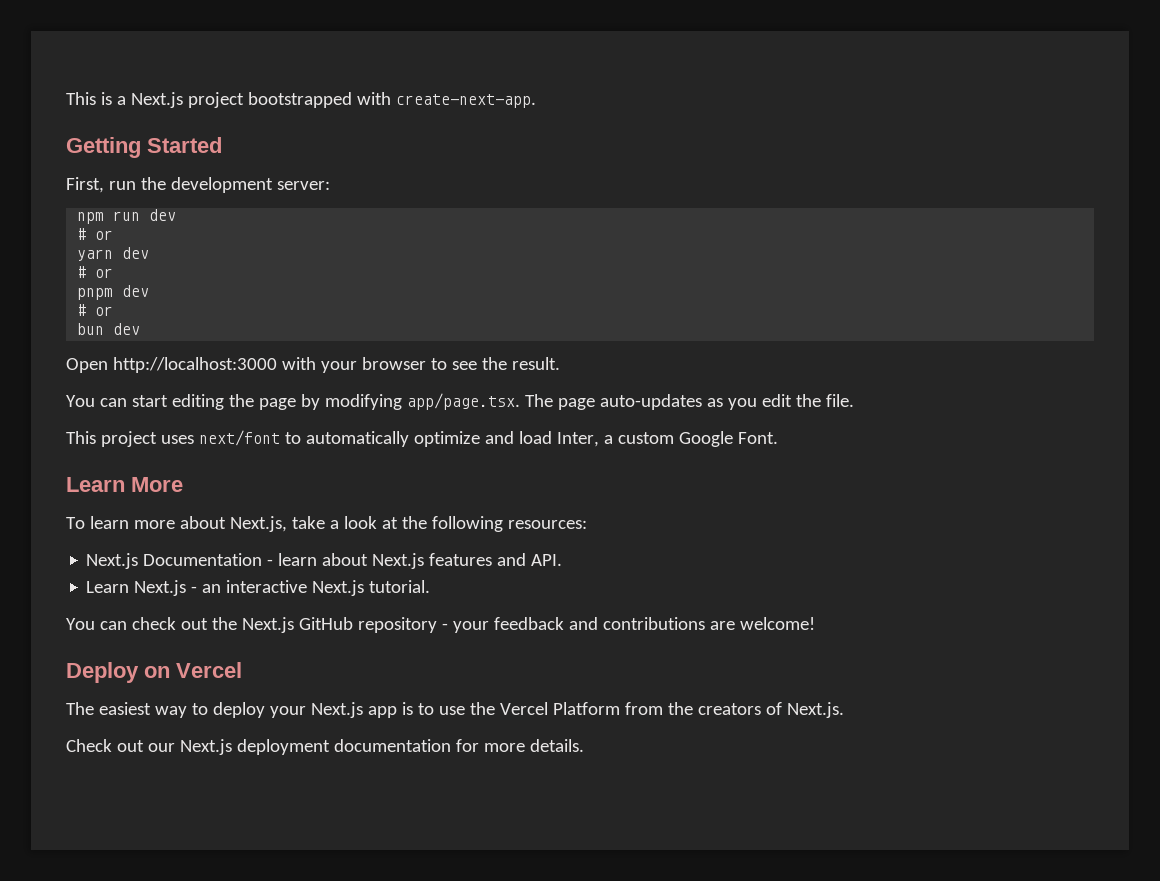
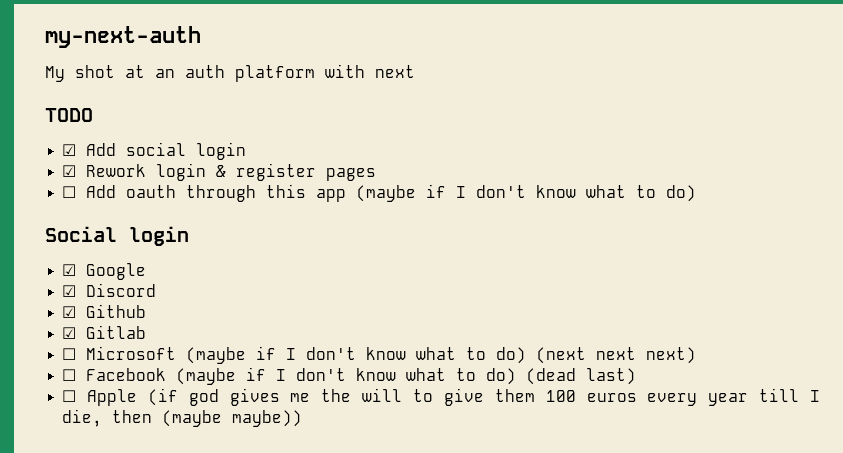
[66,92,536,108] [66,137,222,158] [66,177,330,193] [77,209,177,224] [77,228,114,240] [77,247,150,261] [77,266,114,278] [77,285,150,300] [77,304,114,316] [77,323,141,335] [66,357,560,373] [66,393,854,410] [66,430,778,447] [66,477,183,492] [66,516,587,532] [86,553,563,569] [86,580,431,596] [66,617,815,633] [66,662,242,683] [66,702,844,718] [66,739,584,755] This is a Next.js project bootstrapped with create-next-app. // Getting Started // First, run the development server: // npm run dev // # or // yarn dev // # or // pnpm dev // # or // bun dev // Open http://localhost:3000 with your browser to see the result. // You can start editing the page by modifying app/page.tsx. The page auto-updates as you edit the file. // This project uses next/font to automatically optimize and load Inter, a custom Google Font. // Learn More // To learn more about Next.js, take a look at the following resources: // Next.js Documentation - learn about Next.js features and API. // Learn Next.js - an interactive Next.js tutorial. // You can check out the Next.js GitHub repository - your feedback and contributions are welcome! // Deploy on Vercel // The easiest way to deploy your Next.js app is to use the Vercel Platform from the creators of Next.js. // Check out our Next.js deployment documentation for more details. -> [45,26,201,48] [45,64,415,82] [45,108,93,122] [62,142,247,160] [62,163,377,181] [62,184,697,202] [45,226,189,246] [62,263,147,280] [62,283,157,297] [62,304,147,318] [62,325,147,339] [62,346,697,364] [62,367,637,385] [62,388,821,406] [62,409,303,427] my-next-auth // My shot at an auth platform with next // TODO // ☑ Add social login // ☑ Rework login & register pages // ☐ Add oauth through this app (maybe if I don't know what to do) // Social login // ☑ Google // ☑ Discord // ☑ Github // ☑ Gitlab // ☐ Microsoft (maybe if I don't know what to do) (next next next) // ☐ Facebook (maybe if I don't know what to do) (dead last) // ☐ Apple (if god gives me the will to give them 100 euros every year till I die, then (maybe maybe))

